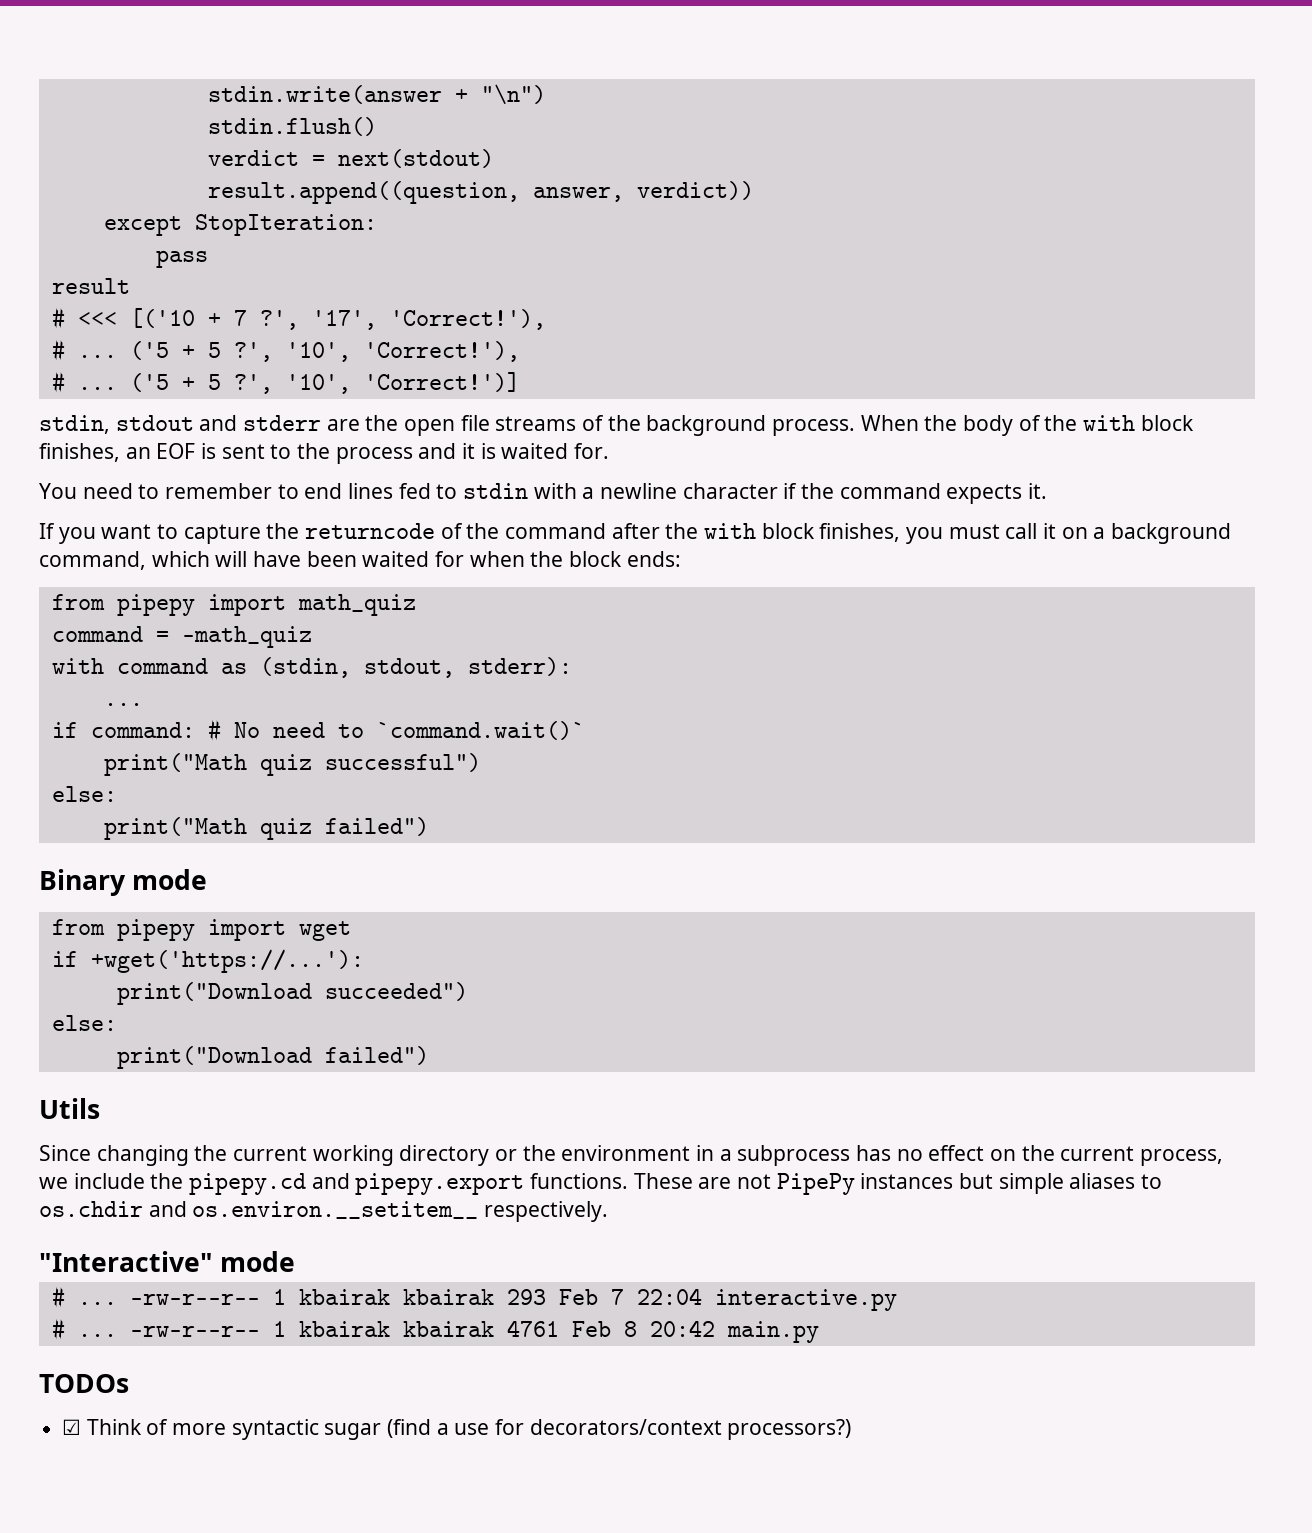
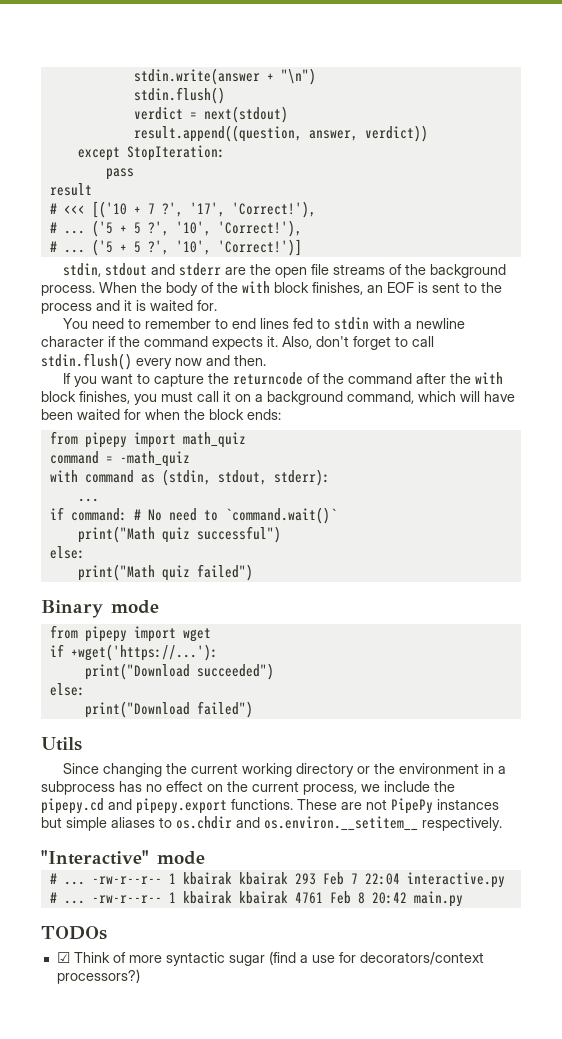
(1048, 491) none -> [282,336,434,350] [41,353,266,370] Also, don't forget to call stdin.flush() every now and then.

